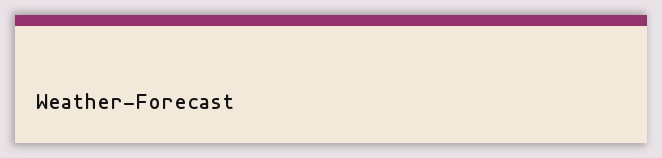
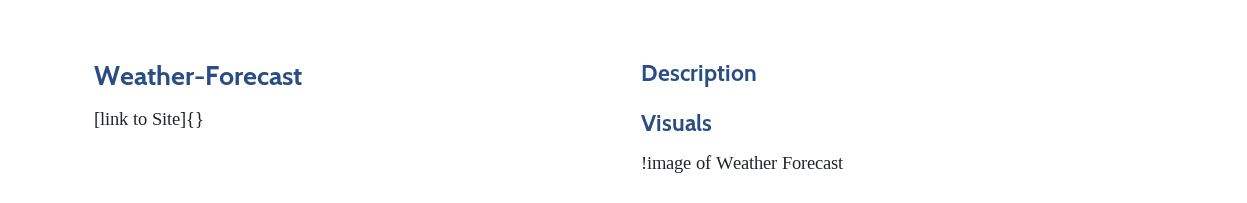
(234, 101) none -> [94,112,204,128] [641,65,757,87] [641,114,712,131] [641,155,844,173] // [link to Site]{} // Description // Visuals // !image of Weather Forecast

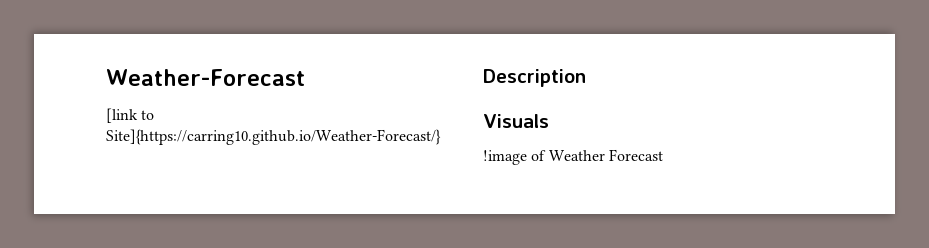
[152,112,204,128] Site]{} -> [106,129,441,145] Site]{https://carring10.github.io/Weather-Forecast/}

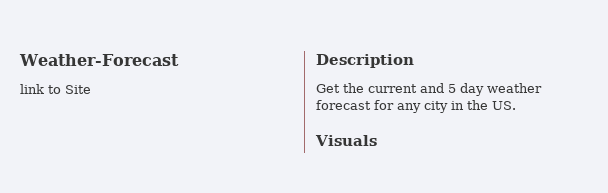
[106,108,155,123] [106,129,441,145] [483,69,586,87] [483,114,549,128] [483,149,663,165] [link to Site]{https://carring10.github.io/Weather-Forecast/} // Description // Visuals // !image of Weather Forecast -> [20,84,91,94] [316,54,414,68] [316,83,542,96] [316,100,516,113] [315,135,377,146] link to Site // Description // Get the current and 5 day weather forecast for any city in the US. // Visuals

